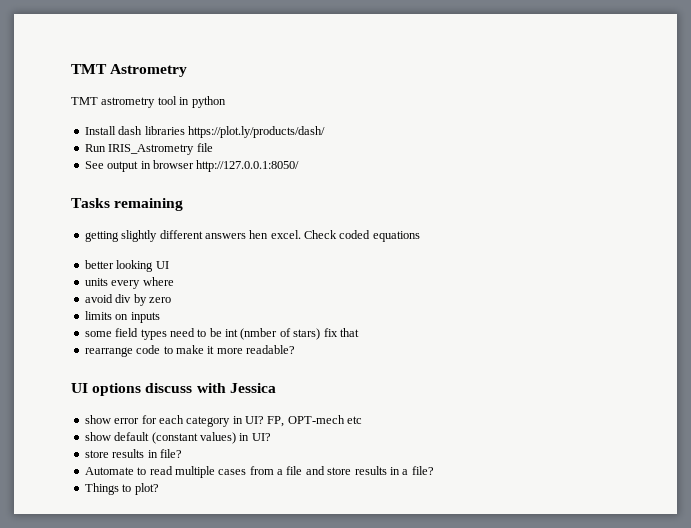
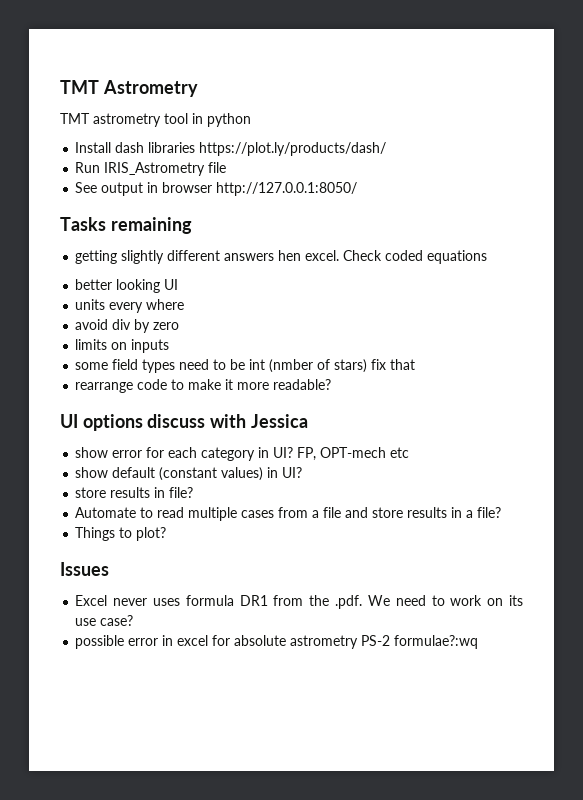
(159, 489) none -> [60,562,109,576] [75,595,524,609] [75,615,134,626] [75,635,479,649] // Issues // Excel never uses formula DR1 from the .pdf. We need to work on its use case? // possible error in excel for absolute astrometry PS-2 formulae?:wq

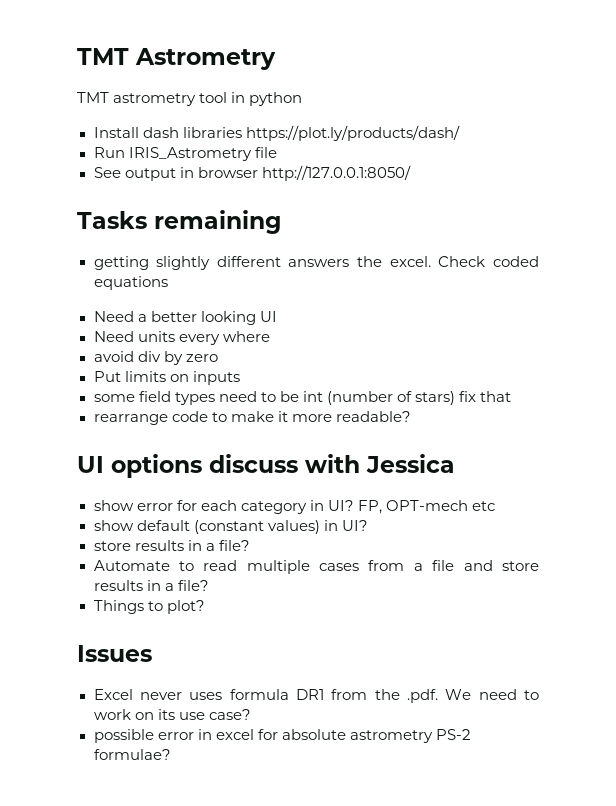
[278,250,302,261] hen -> [357,256,383,267] the
(488, 257) none -> [93,311,147,322] Need a
(179, 284) none -> [93,331,134,342] Need
(180, 326) none -> [93,371,121,382] Put
[269,359,314,373] (nmber -> [326,391,393,405] (number
(166, 492) none -> [205,543,215,551] a
[394,635,479,649] formulae?:wq -> [93,749,171,760] formulae?

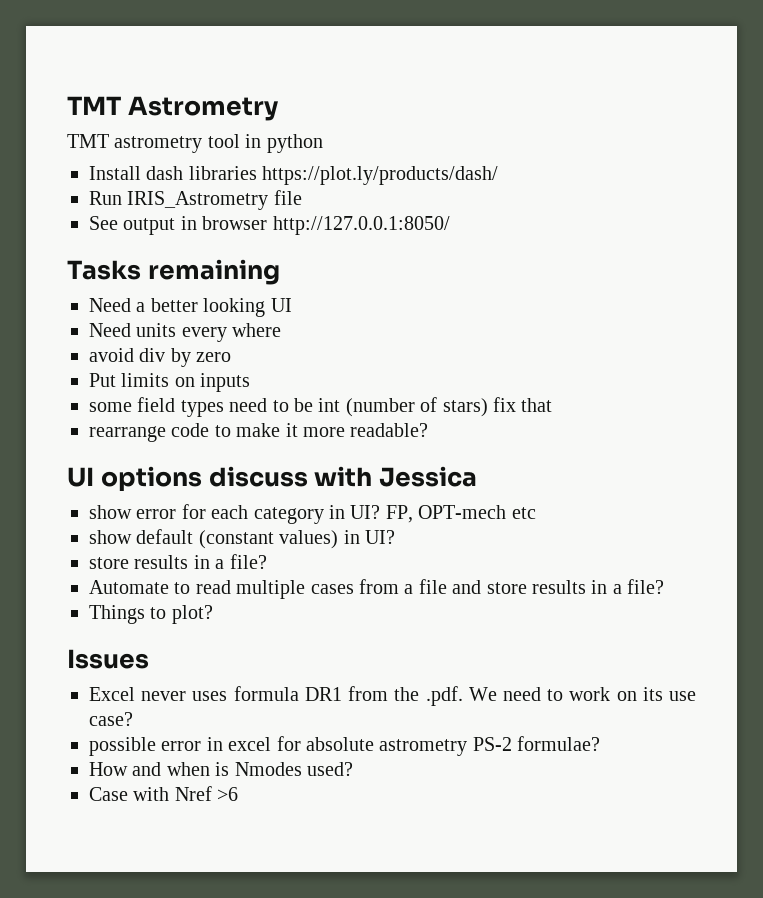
[93,256,540,270] [93,276,168,290] // getting slightly different answers the excel. Check coded equations -> (280, 272) none
(171, 754) none -> [89,762,353,776] [89,786,239,801] // How and when is Nmodes used? // Case with Nref >6

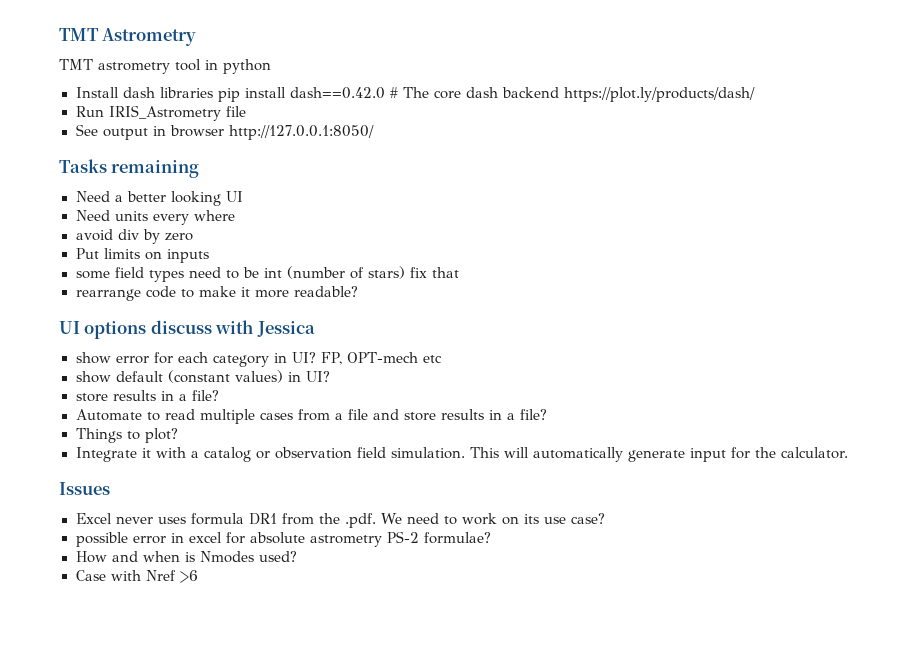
(257, 173) none -> [217,87,559,102] pip install dash==0.42.0 # The core dash backend
(213, 614) none -> [75,447,849,462] // Integrate it with a catalog or observation field simulation. This will automatically generate input for the calculator.

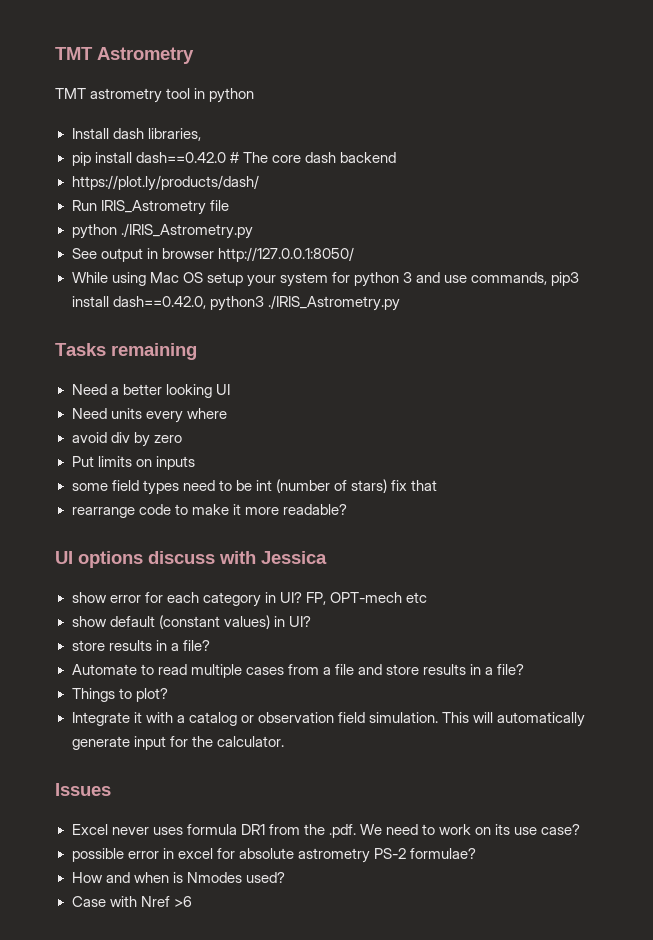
[159,87,213,98] libraries -> [147,128,201,141] libraries, //
(559, 92) none -> (396, 157) //
(246, 111) none -> [71,223,253,239] // python ./IRIS_Astrometry.py
(374, 132) none -> [71,272,580,287] [71,295,400,311] // While using Mac OS setup your system for python 3 and use commands, pip3 install dash==0.42.0, python3 ./IRIS_Astrometry.py

